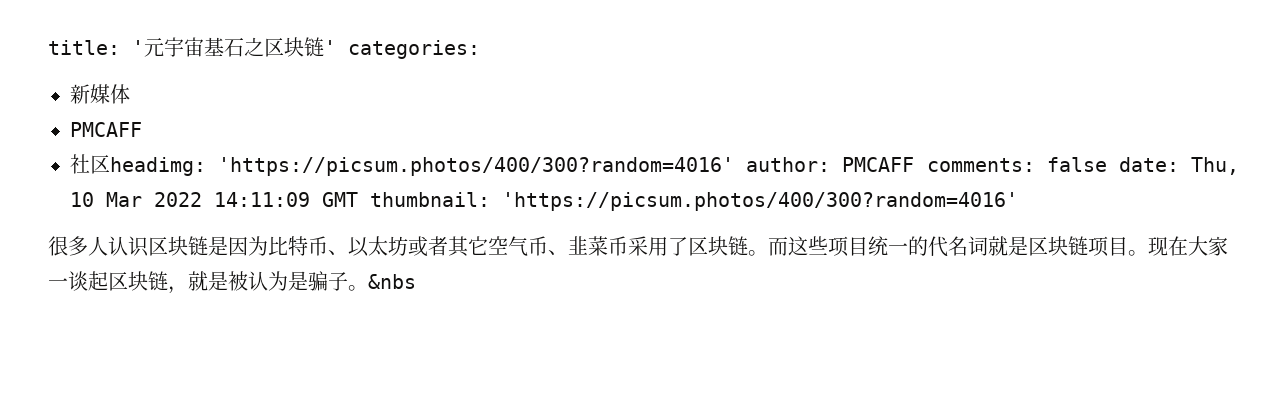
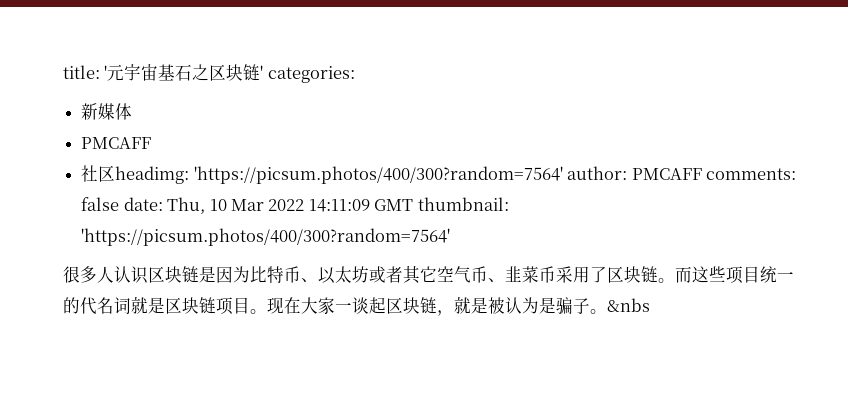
[218,157,735,176] 'https://picsum.photos/400/300?random=4016' -> [193,166,563,184] 'https://picsum.photos/400/300?random=7564'
[502,192,1018,211] 'https://picsum.photos/400/300?random=4016' -> [81,228,451,246] 'https://picsum.photos/400/300?random=7564'

